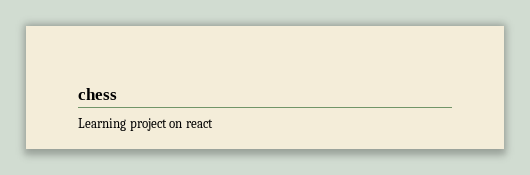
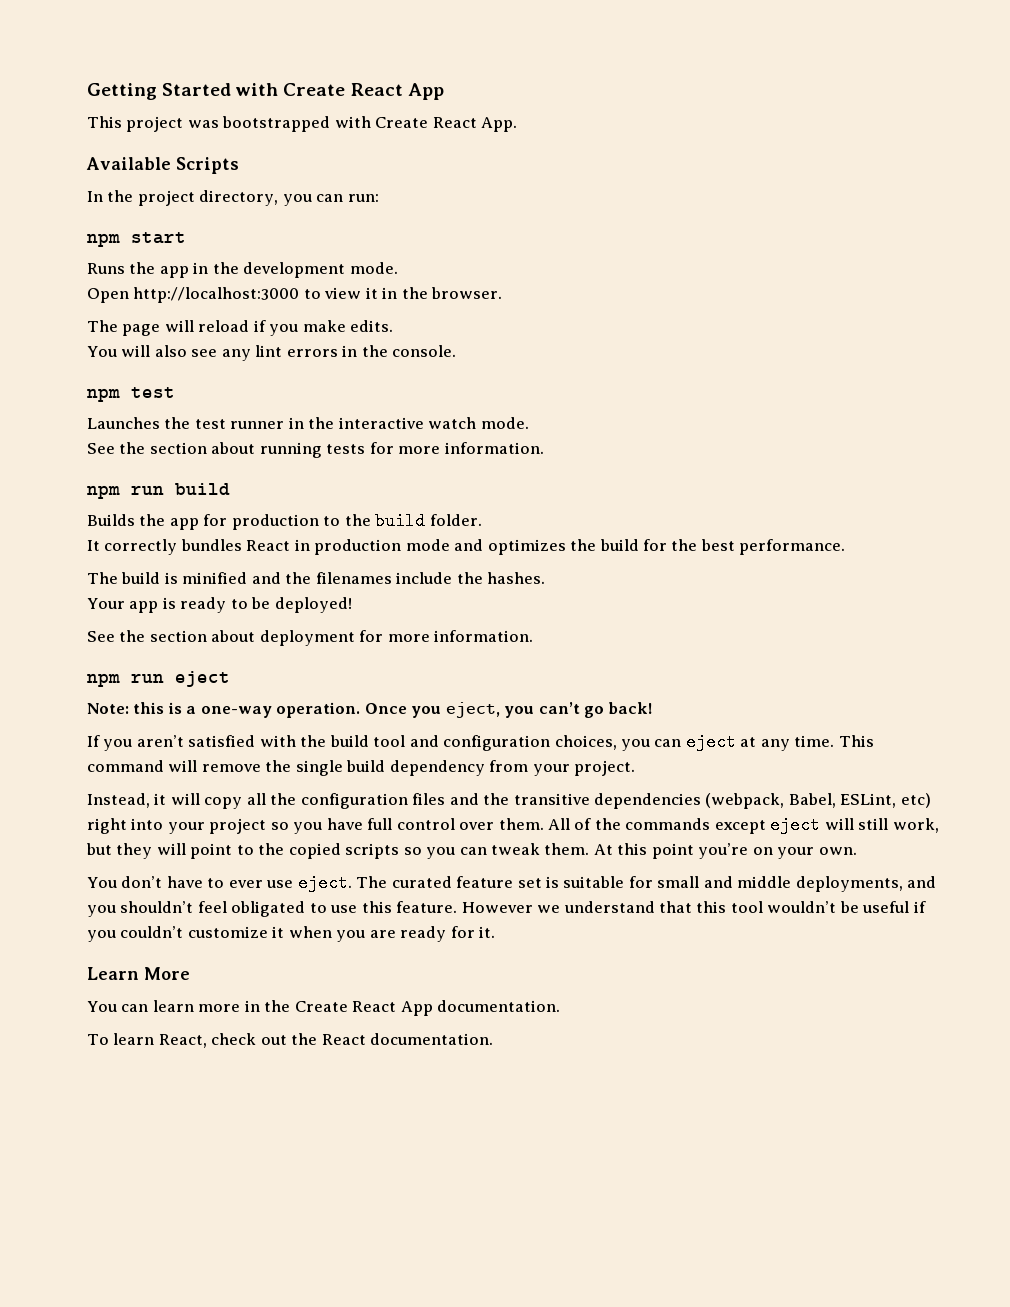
[78,88,117,100] [78,118,213,131] chess // Learning project on react -> [87,83,444,100] [87,116,518,132] [86,157,239,174] [87,190,379,206] [87,232,186,247] [87,262,398,278] [87,287,503,303] [87,320,394,336] [87,345,457,361] [87,387,175,402] [87,417,529,429] [87,442,544,458] [87,483,230,499] [87,512,482,530] [87,539,846,555] [87,572,546,584] [87,597,352,613] [87,630,534,646] [87,671,230,687] [87,702,653,718] [87,733,874,751] [87,760,636,776] [87,793,931,809] [87,816,939,834] [86,843,857,859] [87,874,937,892] [87,901,926,917] [87,926,496,942] [87,967,190,980] [87,1000,561,1016] [87,1033,494,1048] Getting Started with Create React App // This project was bootstrapped with Create React App. // Available Scripts // In the project directory, you can run: // npm start // Runs the app in the development mode. // Open http://localhost:3000 to view it in the browser. // The page will reload if you make edits. // You will also see any lint errors in the console. // npm test // Launches the test runner in the interactive watch mode. // See the section about running tests for more information. // npm run build // Builds the app for production to the build folder. // It correctly bundles React in production mode and optimizes the build for the best performance. // The build is minified and the filenames include the hashes. // Your app is ready to be deployed! // See the section about deployment for more information. // npm run eject // Note: this is a one-way operation. Once you eject, you can’t go back! // If you aren’t satisfied with the build tool and configuration choices, you can eject at any time. This command will remove the single build dependency from your project. // Instead, it will copy all the configuration files and the transitive dependencies (webpack, Babel, ESLint, etc) right into your project so you have full control over them. All of the commands except eject will still work, but they will point to the copied scripts so you can tweak them. At this point you’re on your own. // You don’t have to ever use eject. The curated feature set is suitable for small and middle deployments, and you shouldn’t feel obligated to use this feature. However we understand that this tool wouldn’t be useful if you couldn’t customize it when you are ready for it. // Learn More // You can learn more in the Create React App documentation. // To learn React, check out the React documentation.

